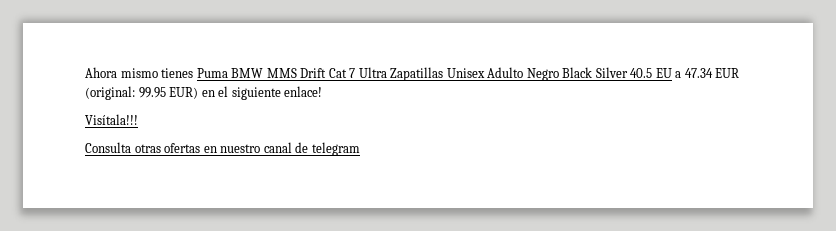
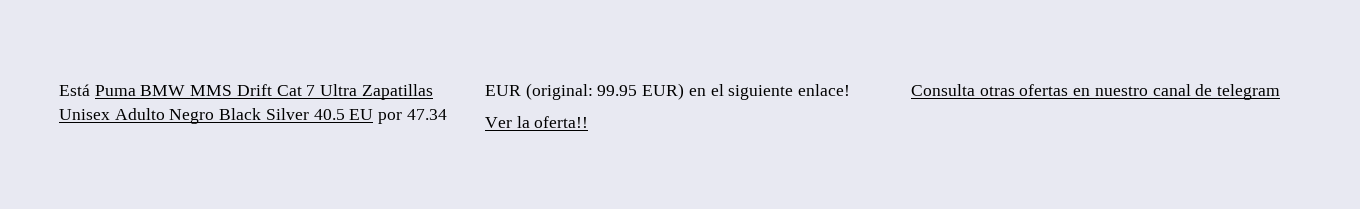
[85,67,194,78] Ahora mismo tienes -> [59,84,90,96] Está
[675,71,682,78] a -> [378,112,403,124] por
[85,114,138,125] Visítala!!! -> [485,116,589,128] Ver la oferta!!

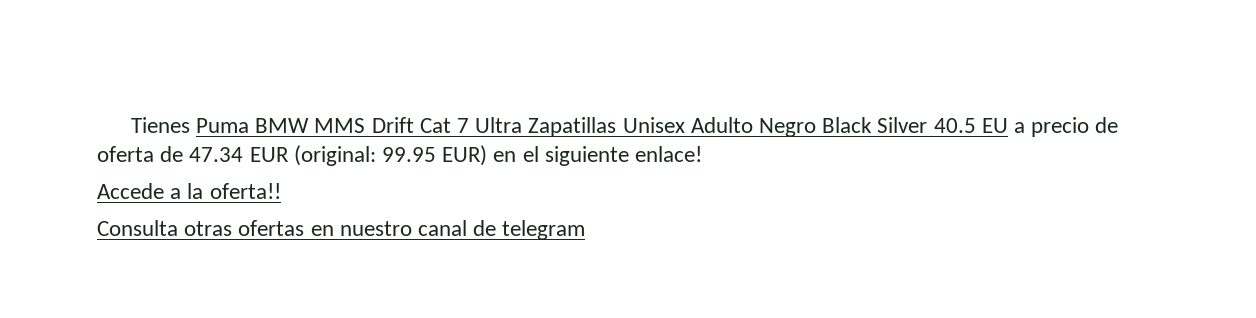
[59,84,90,96] Está -> [130,117,190,133] Tienes
[378,112,403,124] por -> [1014,117,1119,137] [97,146,184,162] a precio de oferta de
[485,117,512,128] Ver -> [97,183,182,199] Accede a

